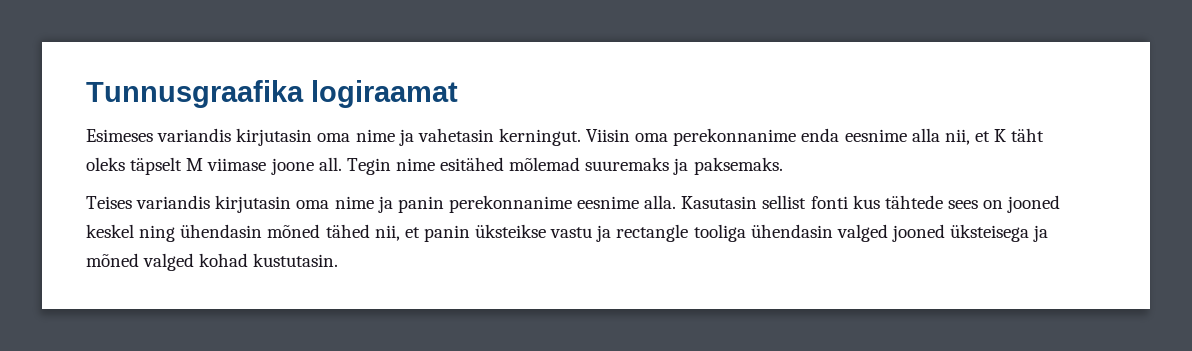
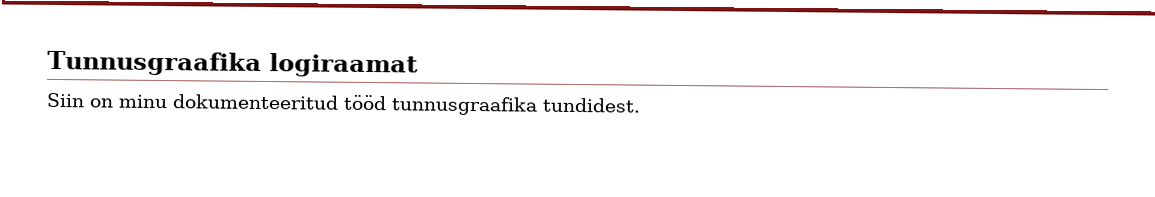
[86,128,1045,146] [86,157,783,175] [86,195,1061,213] [86,224,1049,242] [86,253,339,271] Esimeses variandis kirjutasin oma nime ja vahetasin kerningut. Viisin oma perekonnanime enda eesnime alla nii, et K täht oleks täpselt M viimase joone all. Tegin nime esitähed mõlemad suuremaks ja paksemaks. // Teises variandis kirjutasin oma nime ja panin perekonnanime eesnime alla. Kasutasin sellist fonti kus tähtede sees on jooned keskel ning ühendasin mõned tähed nii, et panin üksteikse vastu ja rectangle tooliga ühendasin valged jooned üksteisega ja mõned valged kohad kustutasin. -> [46,92,641,116] Siin on minu dokumenteeritud tööd tunnusgraafika tundidest.

